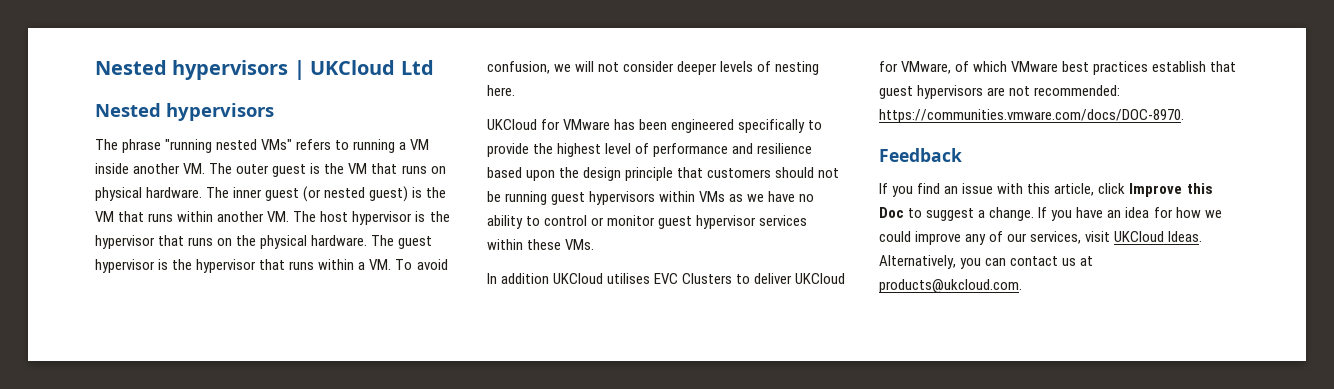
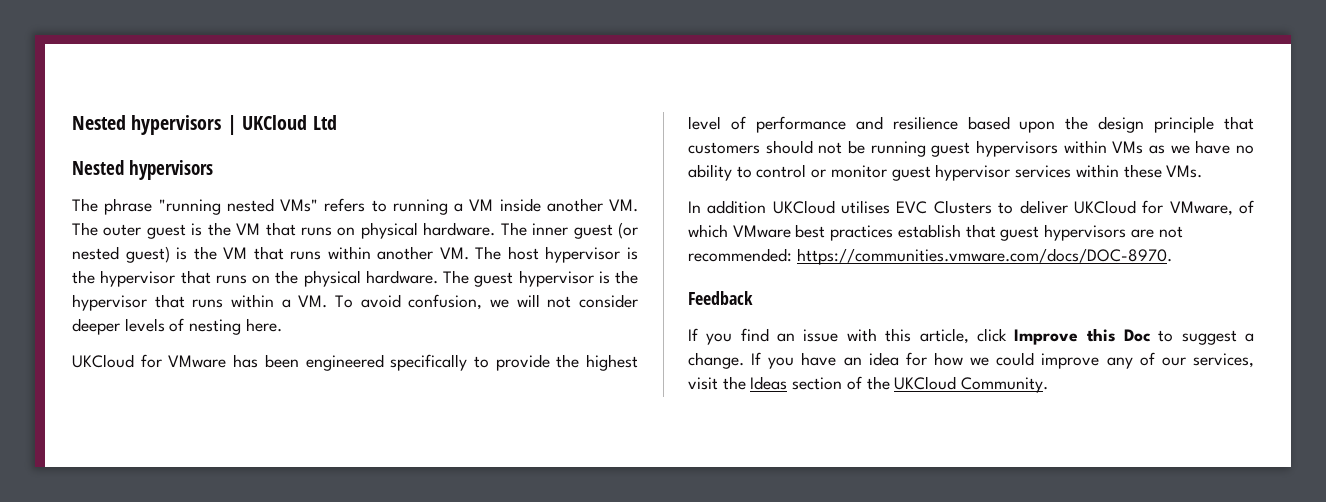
[1114,231,1203,242] [879,255,1094,269] [879,279,1022,293] UKCloud Ideas. Alternatively, you can contact us at products@ukcloud.com. -> [722,376,1049,393] the Ideas section of the UKCloud Community.

